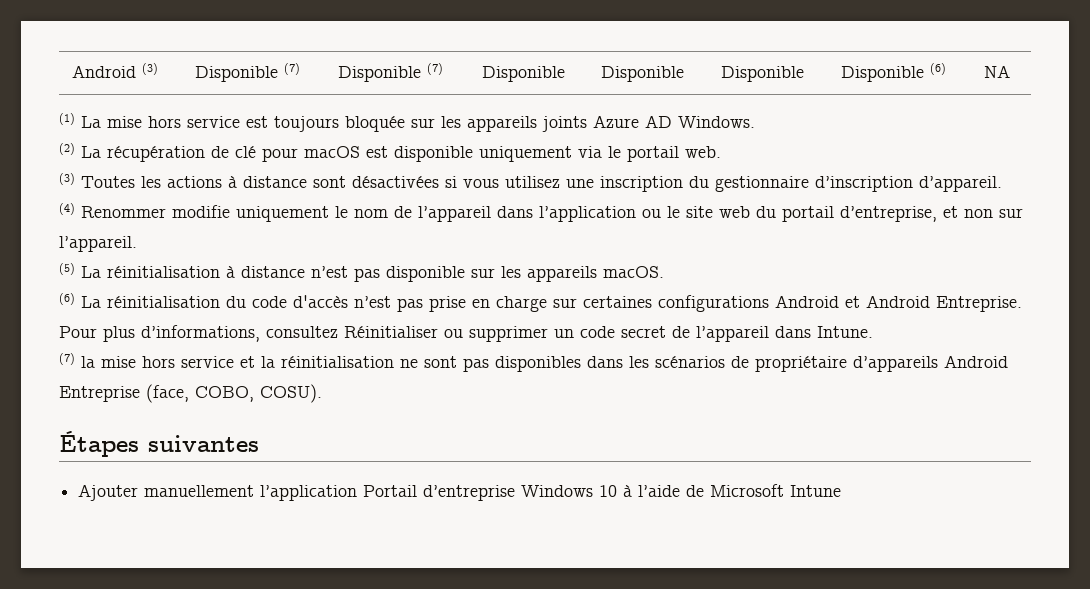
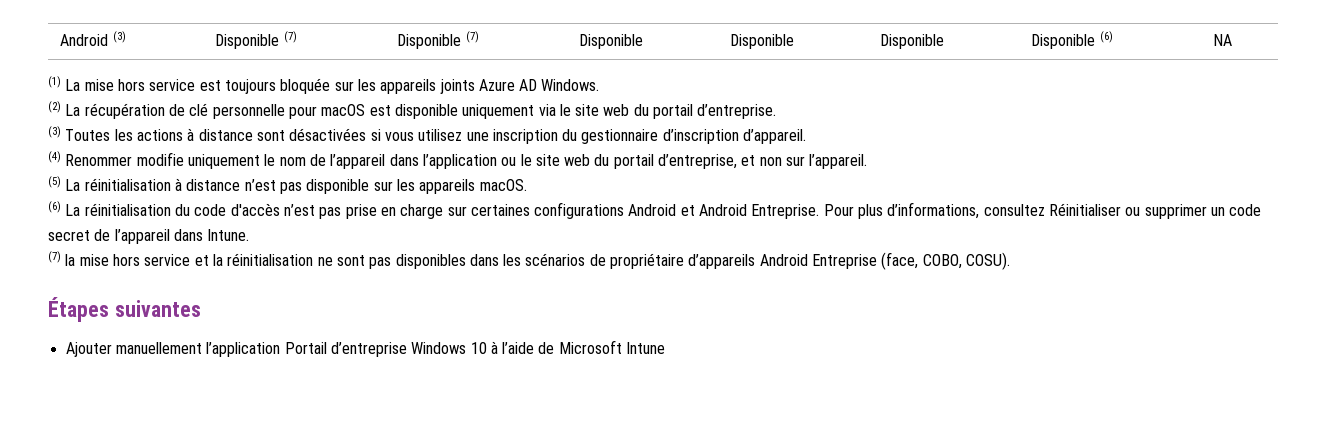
(256, 152) none -> [212,104,285,119] personnelle
[627,146,721,162] portail web. -> [575,104,777,119] site web du portail d’entreprise.

